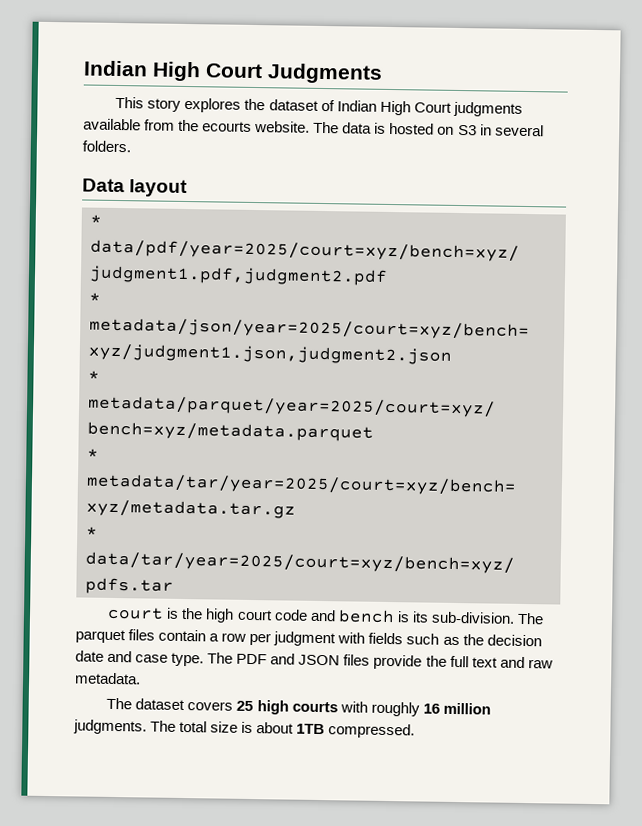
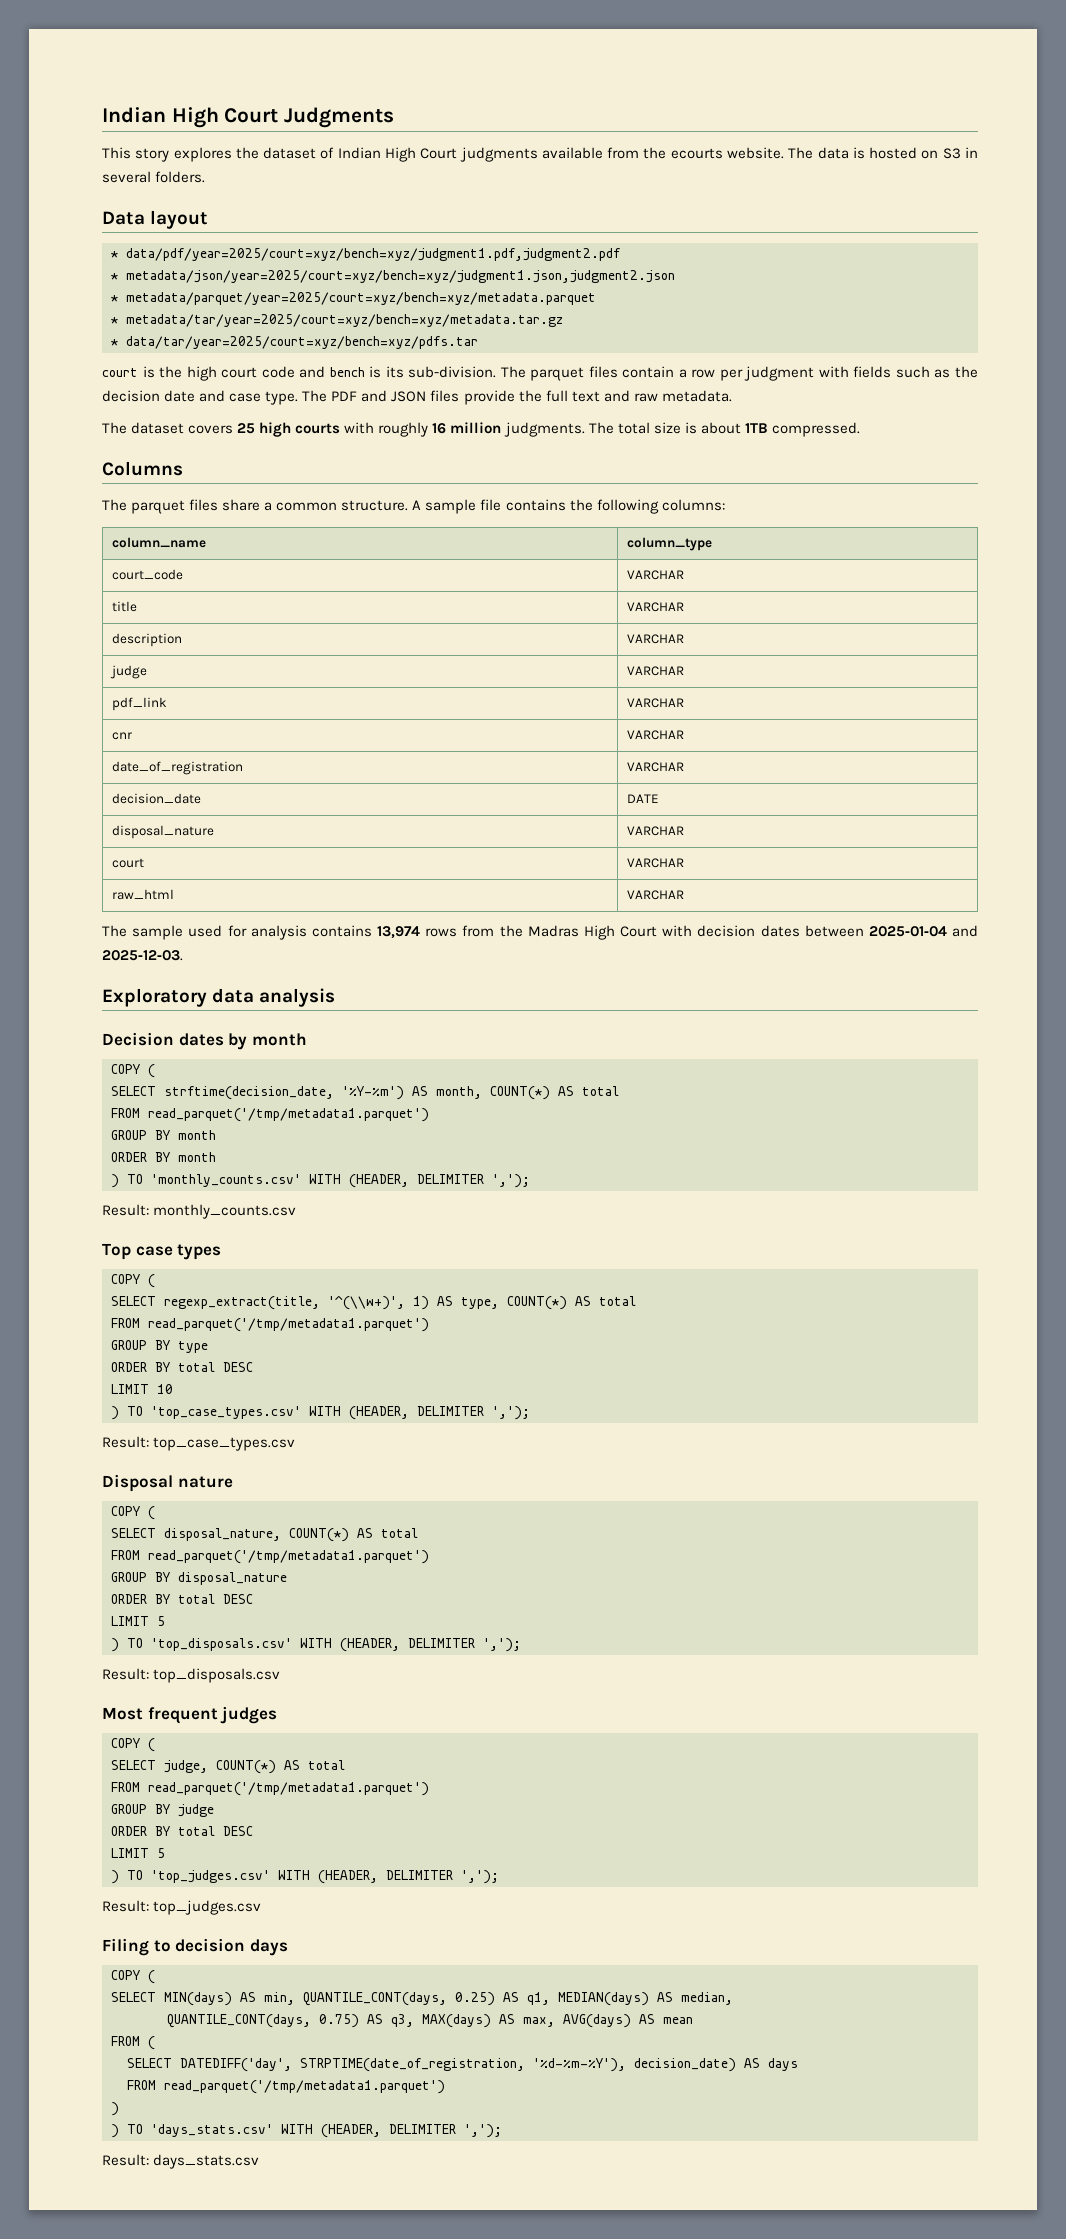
(416, 731) none -> [102,461,183,476] [102,499,725,514] [112,537,207,548] [627,537,713,551] [112,569,184,580] [627,570,685,580] [112,601,138,612] [627,602,685,612] [112,633,183,647] [627,634,685,644] [110,665,148,679] [627,666,685,676] [112,697,168,711] [627,698,685,708] [112,732,133,740] [627,730,685,740] [112,761,244,775] [627,762,685,772] [112,793,202,804] [627,794,660,803] [112,825,215,839] [627,826,685,836] [112,858,145,868] [627,858,685,868] [112,889,175,900] [627,890,685,900] [102,925,978,940] [102,950,183,961] [102,988,336,1007] [102,1032,307,1050] [111,1064,155,1078] [111,1086,619,1100] [111,1108,429,1122] [111,1130,216,1140] [111,1152,216,1162] [111,1174,530,1188] [102,1204,297,1219] [102,1243,222,1260] [111,1274,155,1288] [111,1296,636,1310] [111,1318,429,1332] [111,1340,208,1353] [111,1362,253,1372] [111,1384,173,1394] [111,1406,530,1420] [102,1436,296,1451] [102,1474,233,1492] [111,1506,155,1520] [111,1528,418,1542] [111,1550,429,1564] [111,1572,287,1585] [111,1594,253,1604] [111,1616,165,1626] [111,1638,521,1652] [102,1668,281,1683] [102,1706,278,1724] [111,1738,155,1752] [111,1760,345,1774] [111,1782,429,1796] [111,1804,214,1817] [111,1826,253,1836] [111,1848,165,1858] [111,1870,499,1884] [102,1900,262,1915] [102,1938,288,1956] [111,1970,155,1984] [111,1992,733,2006] [167,2014,693,2028] [111,2036,155,2050] [127,2058,798,2072] [127,2080,445,2094] [111,2102,119,2116] [111,2124,502,2138] [102,2154,260,2169] // Columns // The parquet files share a common structure. A sample file contains the following columns: // column_name | column_type // court_code | VARCHAR // title | VARCHAR // description | VARCHAR // judge | VARCHAR // pdf_link | VARCHAR // cnr | VARCHAR // date_of_registration | VARCHAR // decision_date | DATE // disposal_nature | VARCHAR // court | VARCHAR // raw_html | VARCHAR // The sample used for analysis contains 13,974 rows from the Madras High Court with decision dates between 2025‑01‑04 and 2025‑12‑03. // Exploratory data analysis // Decision dates by month // COPY ( // SELECT strftime(decision_date, '%Y-%m') AS month, COUNT(*) AS total // FROM read_parquet('/tmp/metadata1.parquet') // GROUP BY month // ORDER BY month // ) TO 'monthly_counts.csv' WITH (HEADER, DELIMITER ','); // Result: monthly_counts.csv // Top case types // COPY ( // SELECT regexp_extract(title, '^(\\w+)', 1) AS type, COUNT(*) AS total // FROM read_parquet('/tmp/metadata1.parquet') // GROUP BY type // ORDER BY total DESC // LIMIT 10 // ) TO 'top_case_types.csv' WITH (HEADER, DELIMITER ','); // Result: top_case_types.csv // Disposal nature // COPY ( // SELECT disposal_nature, COUNT(*) AS total // FROM read_parquet('/tmp/metadata1.parquet') // GROUP BY disposal_nature // ORDER BY total DESC // LIMIT 5 // ) TO 'top_disposals.csv' WITH (HEADER, DELIMITER ','); // Result: top_disposals.csv // Most frequent judges // COPY ( // SELECT judge, COUNT(*) AS total // FROM read_parquet('/tmp/metadata1.parquet') // GROUP BY judge // ORDER BY total DESC // LIMIT 5 // ) TO 'top_judges.csv' WITH (HEADER, DELIMITER ','); // Result: top_judges.csv // Filing to decision days // COPY ( // SELECT MIN(days) AS min, QUANTILE_CONT(days, 0.25) AS q1, MEDIAN(days) AS median, // QUANTILE_CONT(days, 0.75) AS q3, MAX(days) AS max, AVG(days) AS mean // FROM ( // SELECT DATEDIFF('day', STRPTIME(date_of_registration, '%d-%m-%Y'), decision_date) AS days // FROM read_parquet('/tmp/metadata1.parquet') // ) // ) TO 'days_stats.csv' WITH (HEADER, DELIMITER ','); // Result: days_stats.csv

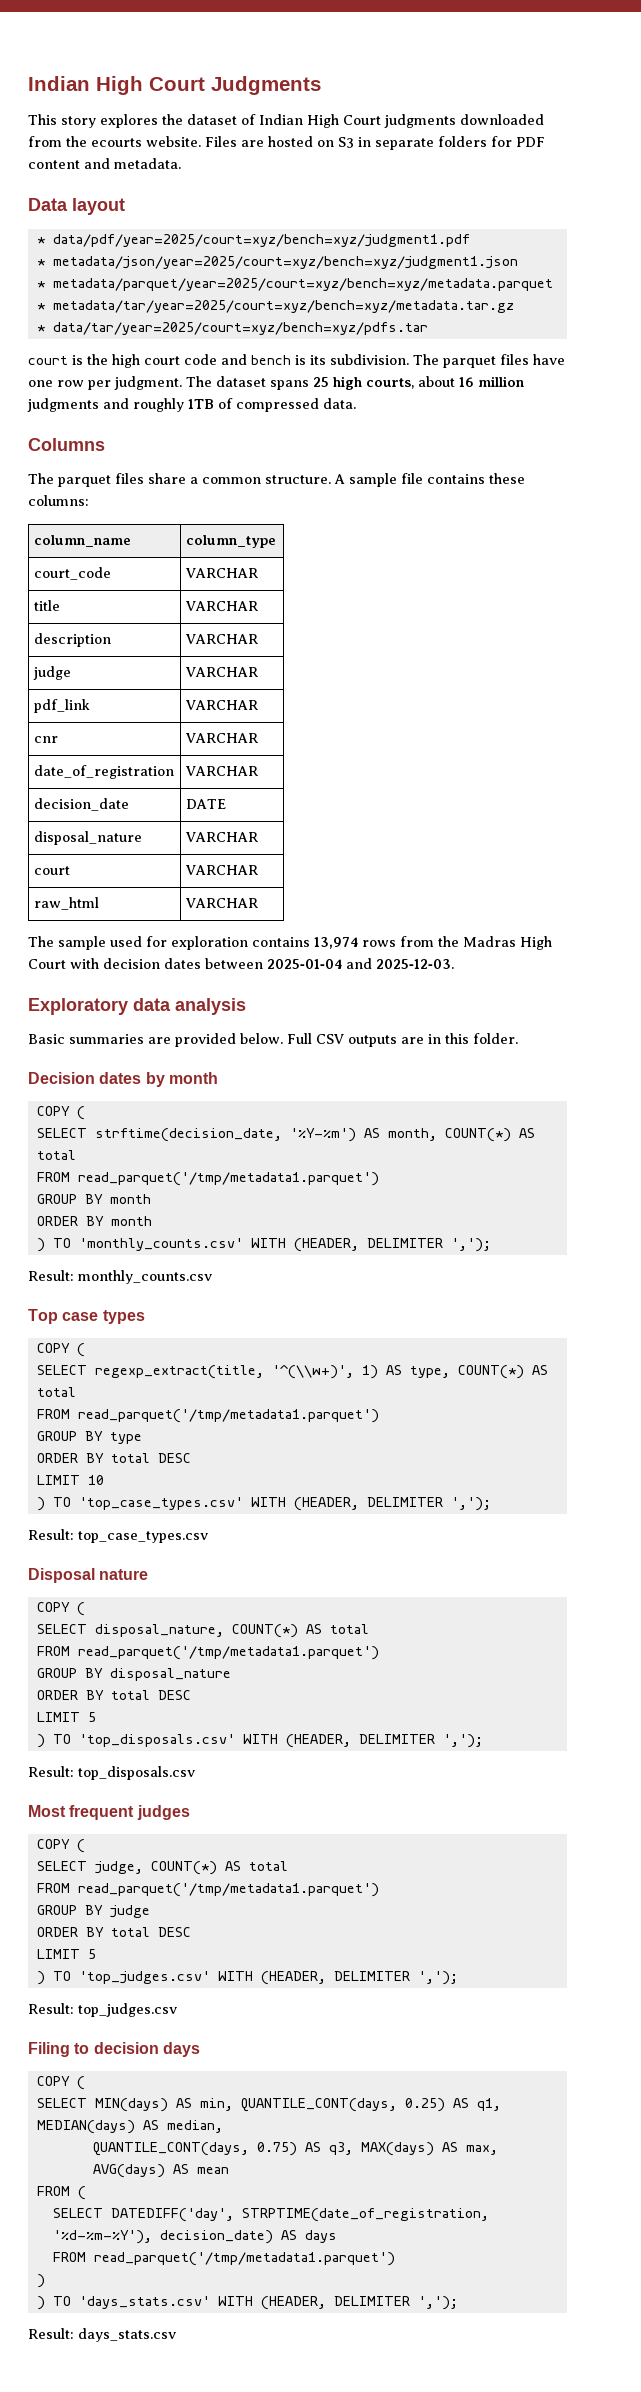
[541,147,603,159] available -> [460,114,544,125] downloaded
[788,147,865,159] The data is -> [205,136,264,147] Files are
[102,171,206,183] several folders. -> [375,136,545,150] [28,158,181,169] separate folders for PDF content and metadata.
[126,248,620,261] [111,270,675,283] data/pdf/year=2025/court=xyz/bench=xyz/judgment1.pdf,judgment2.pdf // * metadata/json/year=2025/court=xyz/bench=xyz/judgment1.json,judgment2.json -> [52,234,470,247] [36,256,518,269] data/pdf/year=2025/court=xyz/bench=xyz/judgment1.pdf // * metadata/json/year=2025/court=xyz/bench=xyz/judgment1.json
[408,366,978,381] [102,390,732,405] sub-division. The parquet files contain a row per judgment with fields such as the decision date and case type. The PDF and JSON files provide the full text and raw metadata. // -> [330,354,565,368] [28,376,182,390] subdivision. The parquet files have one row per judgment.
[188,425,234,434] covers -> [270,380,309,390] spans
[295,422,860,437] courts with roughly 16 million judgments. The total size is about 1TB compressed. -> [366,376,524,389] [27,398,356,412] courts, about 16 million judgments and roughly 1TB of compressed data.
[569,499,659,514] the following -> [489,473,525,484] these
[250,925,307,940] analysis -> [171,936,248,950] exploration
(336, 997) none -> [28,1033,518,1047] // Basic summaries are provided below. Full CSV outputs are in this folder.

